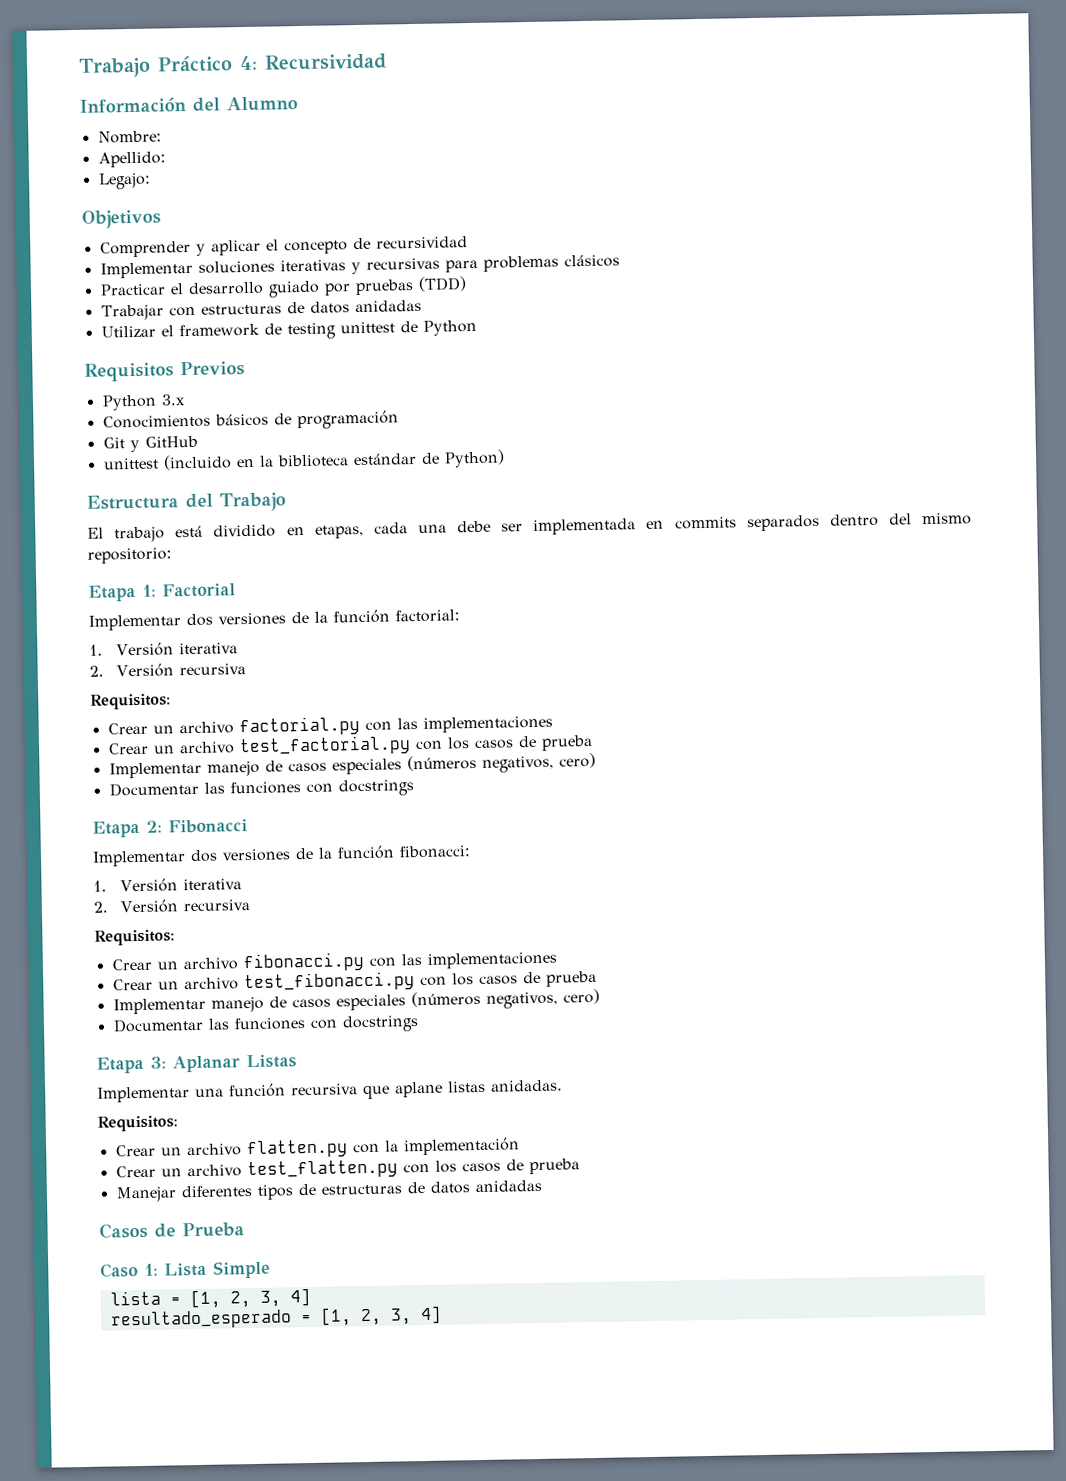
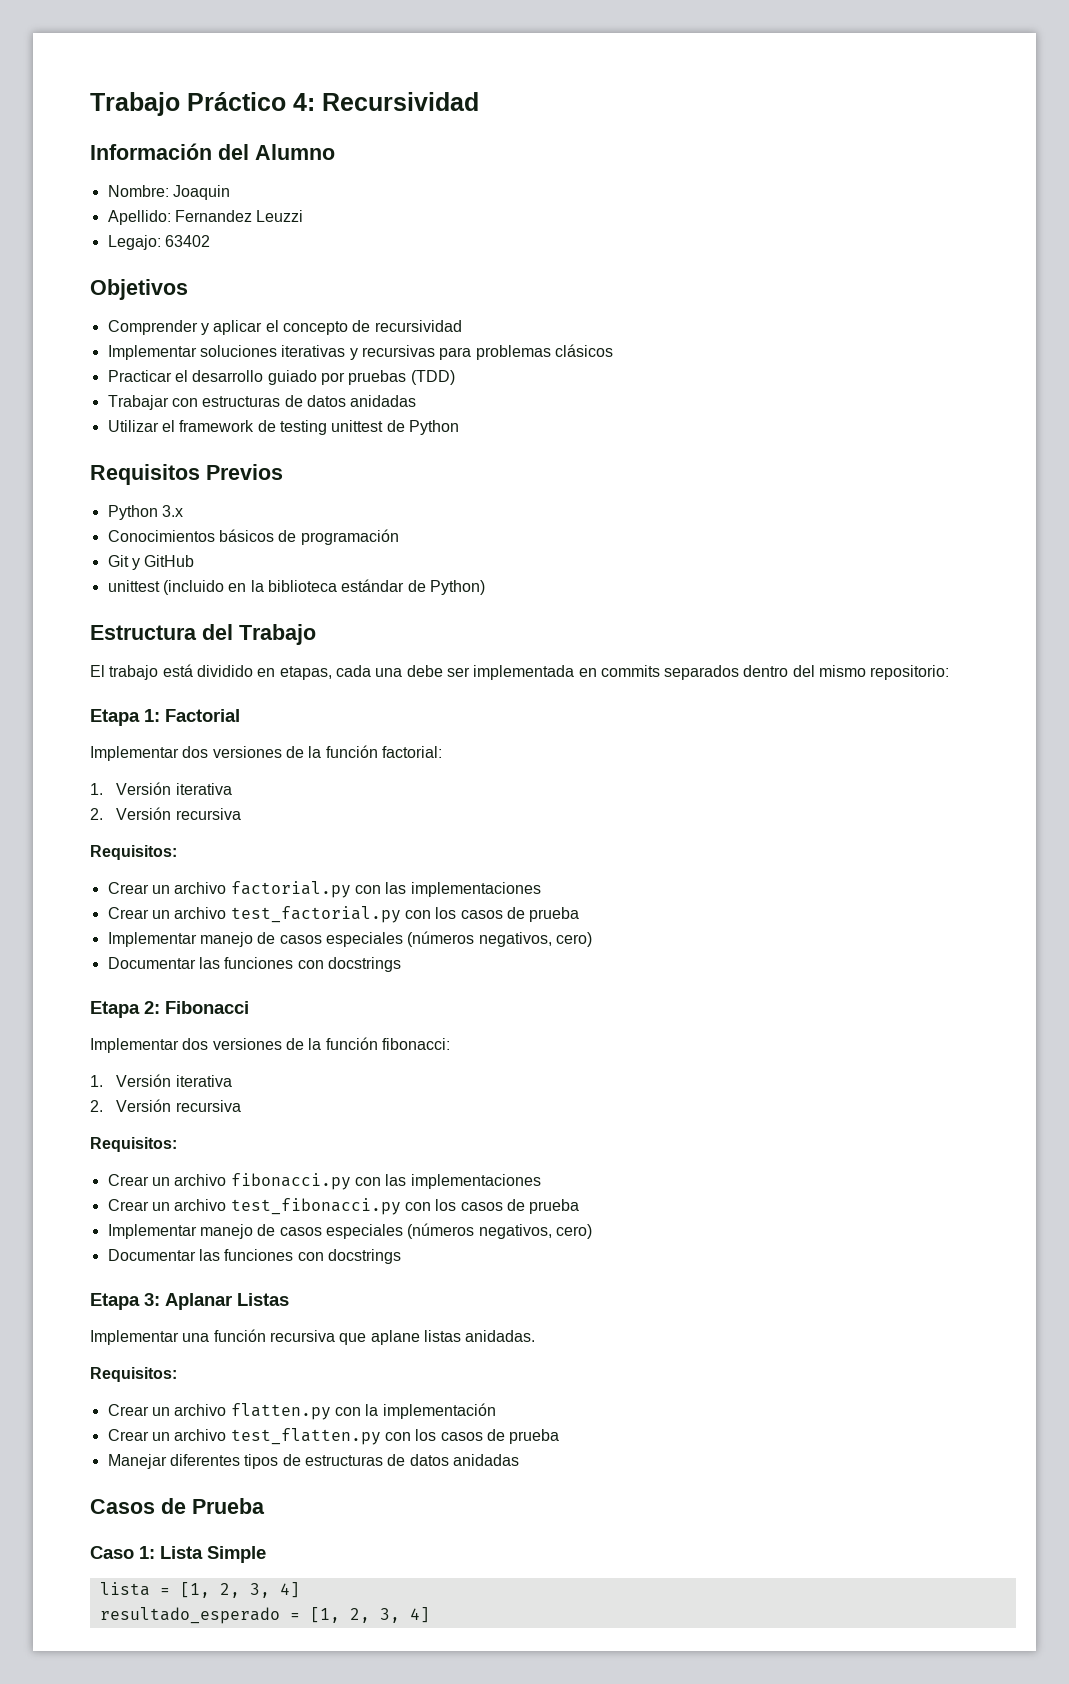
(162, 137) none -> [172,185,230,200] Joaquin
(166, 159) none -> [174,210,304,222] Fernandez Leuzzi
(151, 181) none -> [164,235,210,247] 63402

